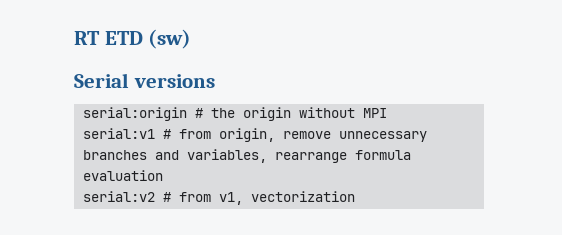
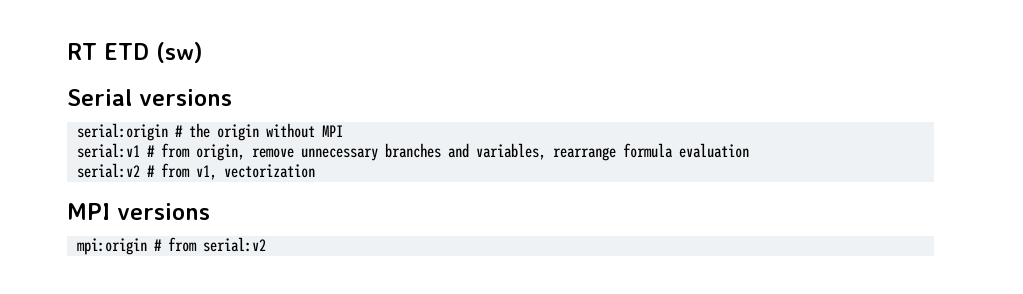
(355, 196) none -> [67,203,210,220] [77,237,267,255] // MPI versions // mpi:origin # from serial:v2

